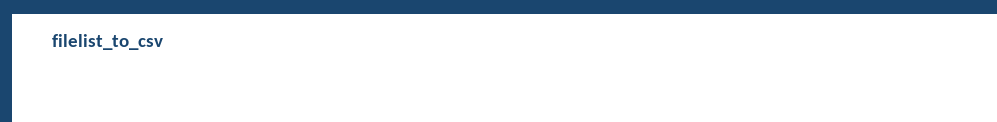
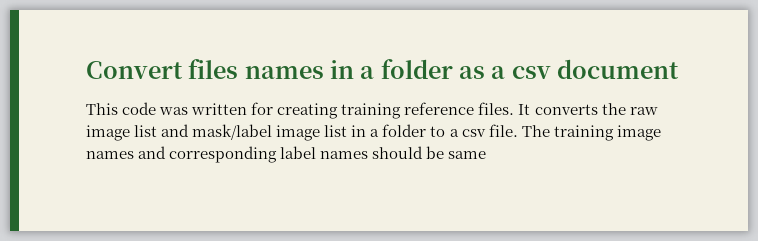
[52,34,163,50] filelist_to_csv -> [86,59,680,79] [86,102,658,119] [86,124,661,141] [86,146,487,163] Convert files names in a folder as a csv document // This code was written for creating training reference files. It converts the raw image list and mask/label image list in a folder to a csv file. The training image names and corresponding label names should be same

